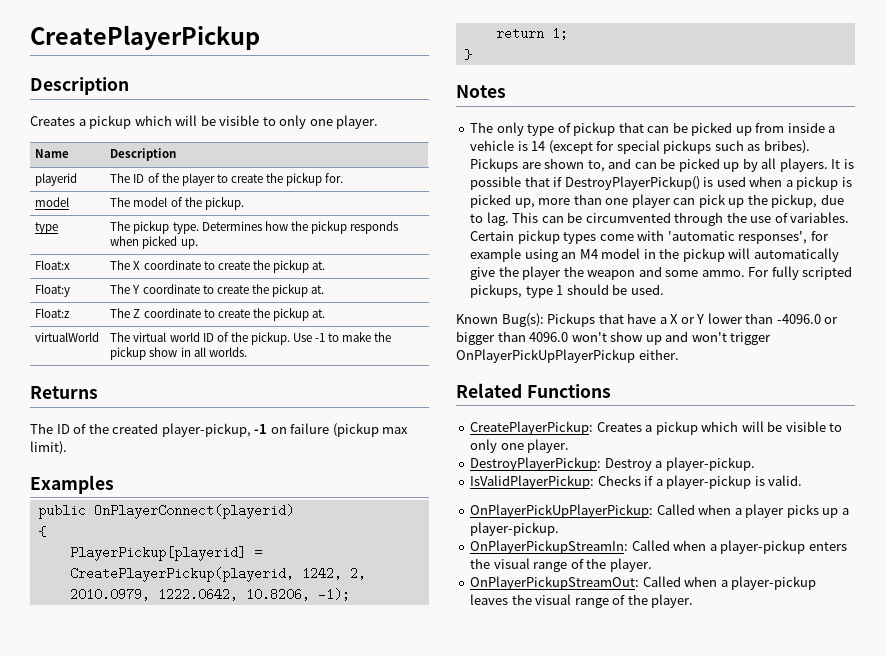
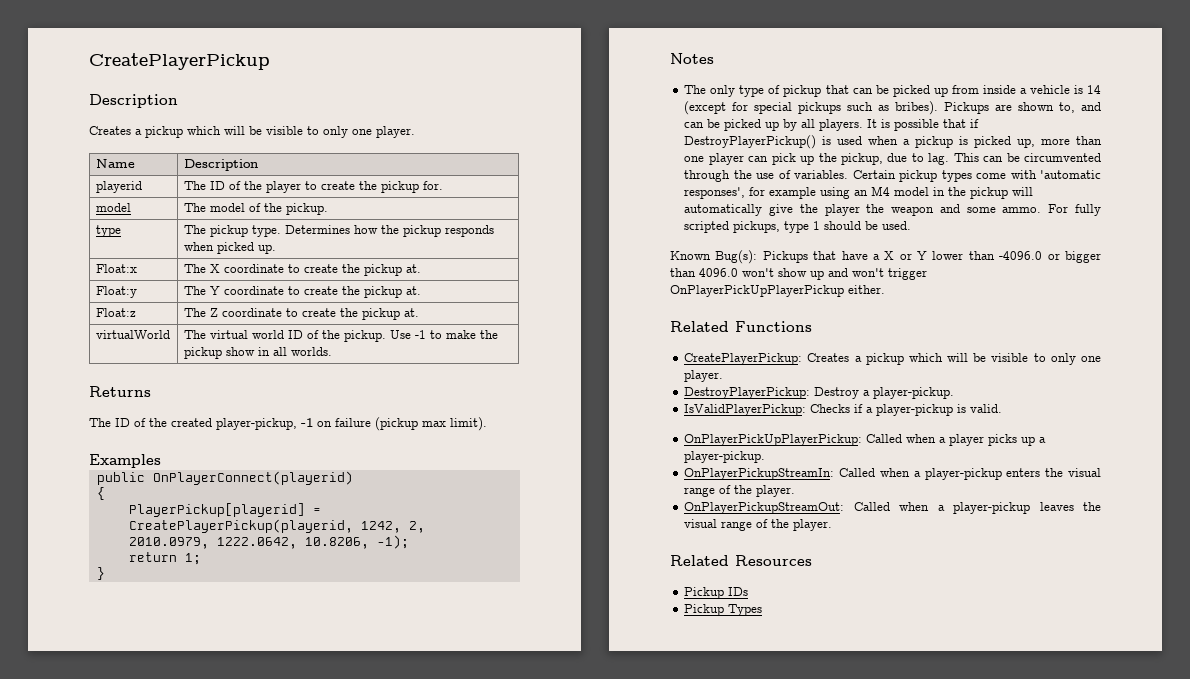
(694, 601) none -> [670,555,812,566] [684,587,749,599] [684,604,763,616] // Related Resources // Pickup IDs // Pickup Types

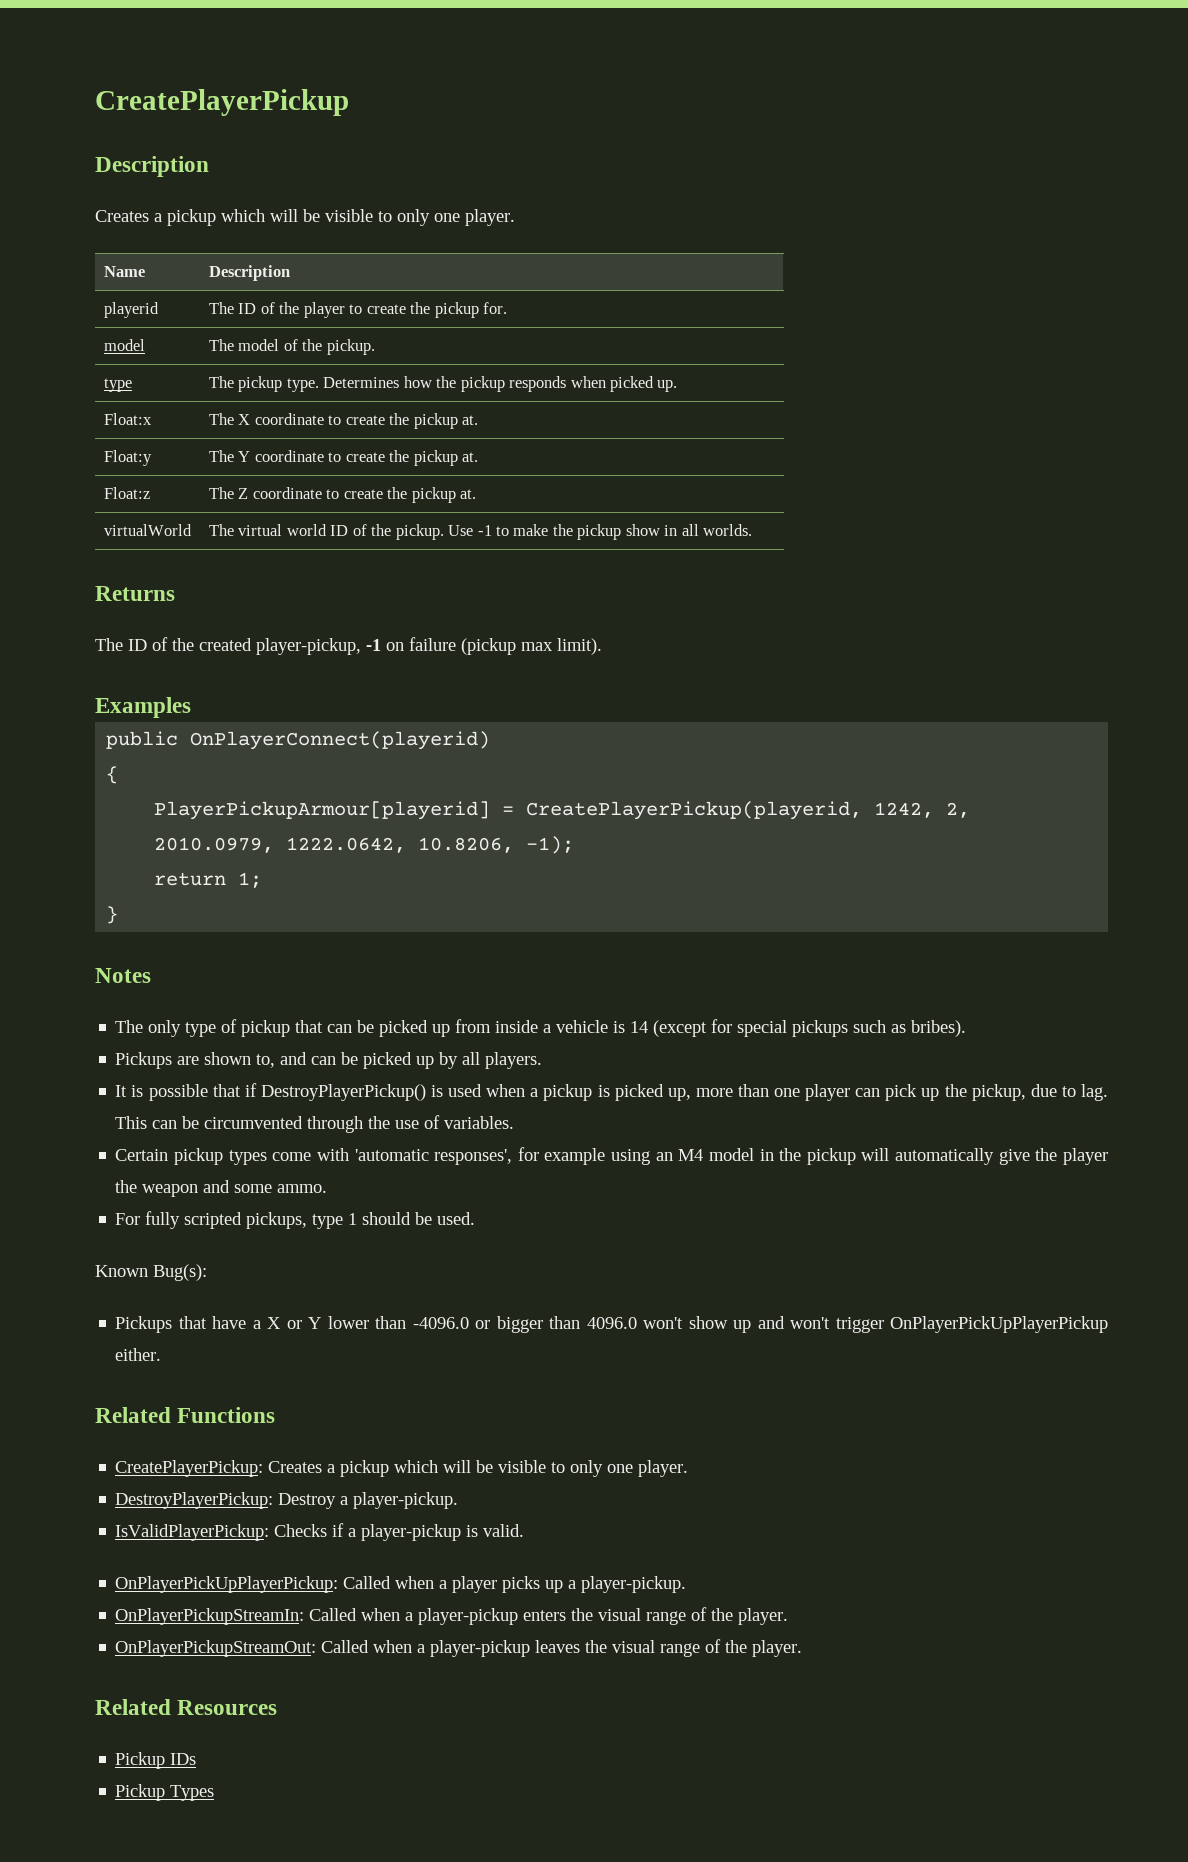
[128,503,305,517] PlayerPickup[playerid] -> [154,801,491,820] PlayerPickupArmour[playerid]
(939, 108) none -> (967, 1028) //
(864, 125) none -> (543, 1060) //
(849, 174) none -> (515, 1122) //
(1042, 210) none -> (328, 1188) //
(758, 257) none -> (207, 1272) //

